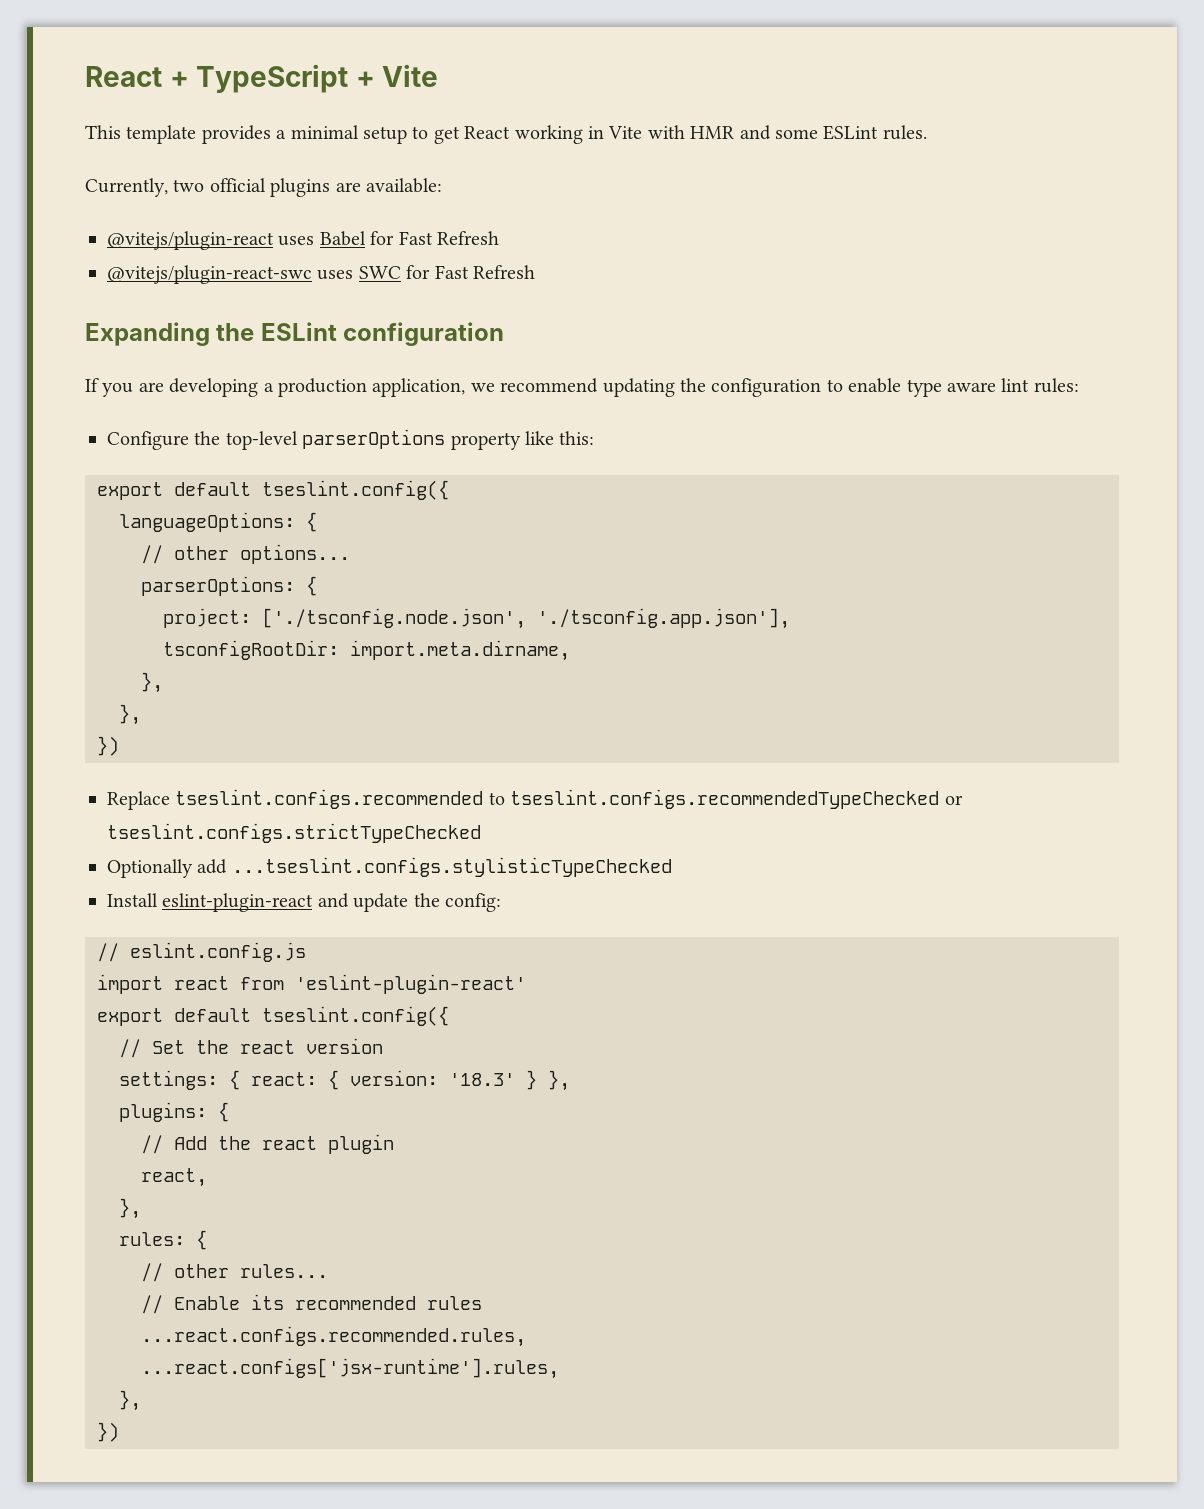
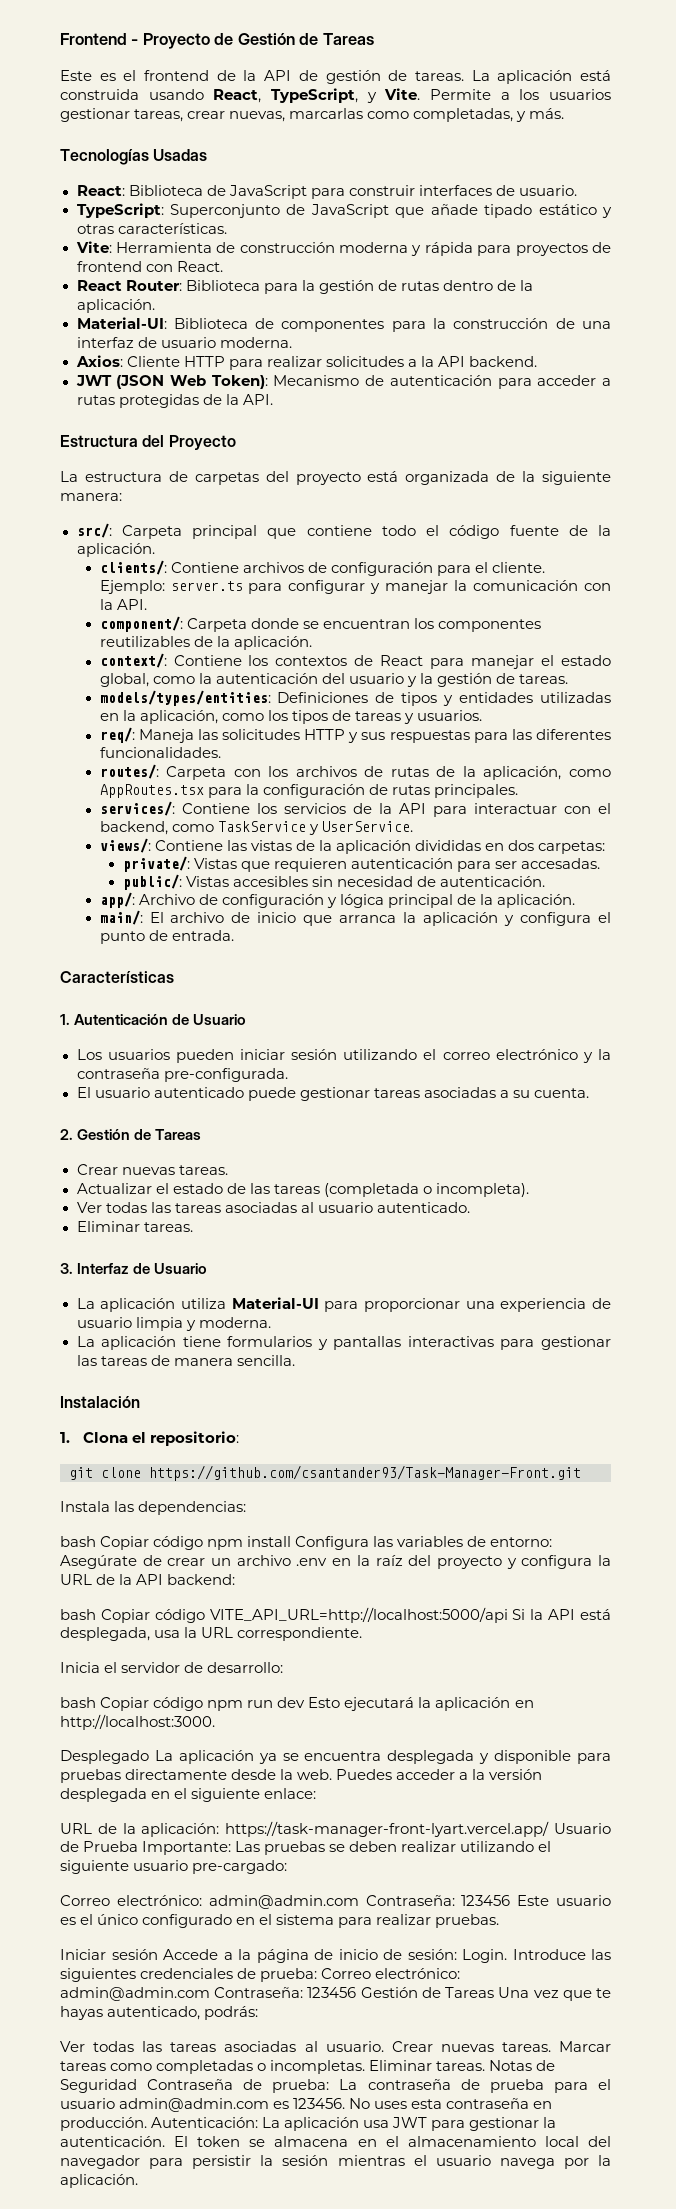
[85,64,439,93] [85,125,927,144] [85,178,442,197] [107,231,499,250] [107,265,535,284] [85,322,505,346] [85,378,1079,397] [107,429,595,450] [97,480,449,500] [119,512,317,532] [141,544,350,564] [141,576,317,596] [163,608,790,629] [163,640,570,661] [141,672,163,693] [119,704,141,725] [97,736,119,756] [107,789,963,810] [107,823,481,843] [107,857,672,878] [107,893,501,912] [97,942,306,962] [97,974,526,994] [97,1006,449,1026] [119,1038,383,1058] [119,1070,570,1091] [119,1102,229,1122] [141,1134,394,1154] [141,1168,207,1187] [119,1198,141,1219] [119,1230,207,1250] [141,1263,328,1282] [141,1294,482,1314] [141,1326,526,1347] [141,1358,559,1379] [119,1390,141,1411] [97,1422,119,1442] React + TypeScript + Vite // This template provides a minimal setup to get React working in Vite with HMR and some ESLint rules. // Currently, two official plugins are available: // @vitejs/plugin-react uses Babel for Fast Refresh // @vitejs/plugin-react-swc uses SWC for Fast Refresh // Expanding the ESLint configuration // If you are developing a production application, we recommend updating the configuration to enable type aware lint rules: // Configure the top-level parserOptions property like this: // export default tseslint.config({ // languageOptions: { // // other options... // parserOptions: { // project: ['./tsconfig.node.json', './tsconfig.app.json'], // tsconfigRootDir: import.meta.dirname, // }, // }, // }) // Replace tseslint.configs.recommended to tseslint.configs.recommendedTypeChecked or tseslint.configs.strictTypeChecked // Optionally add ...tseslint.configs.stylisticTypeChecked // Install eslint-plugin-react and update the config: // // eslint.config.js // import react from 'eslint-plugin-react' // export default tseslint.config({ // // Set the react version // settings: { react: { version: '18.3' } }, // plugins: { // // Add the react plugin // react, // }, // rules: { // // other rules... // // Enable its recommended rules // ...react.configs.recommended.rules, // ...react.configs['jsx-runtime'].rules, // }, // }) -> [60,33,374,49] [60,70,612,84] [60,88,612,103] [60,108,565,122] [60,149,208,165] [76,185,577,199] [76,203,612,218] [76,223,227,234] [75,241,612,256] [76,261,223,272] [76,280,533,294] [76,299,155,313] [76,317,611,332] [76,337,292,348] [75,355,537,370] [75,375,612,389] [76,394,273,408] [60,435,236,450] [60,471,611,485] [60,493,122,501] [76,523,611,539] [76,543,155,557] [99,560,545,576] [99,580,611,594] [99,599,147,610] [99,616,541,632] [99,636,312,650] [99,653,611,669] [99,673,569,687] [99,690,611,706] [99,710,483,724] [99,727,612,743] [99,747,221,758] [99,764,611,780] [99,784,518,798] [99,801,611,817] [99,821,413,835] [99,838,606,854] [122,856,600,872] [122,874,545,890] [99,892,576,908] [99,910,611,926] [99,930,234,944] [60,971,174,983] [60,1014,247,1025] [76,1049,611,1063] [76,1068,288,1082] [76,1087,589,1101] [60,1129,202,1140] [76,1164,228,1175] [76,1183,529,1197] [76,1202,470,1213] [76,1221,193,1232] [60,1263,208,1274] [76,1297,611,1312] [76,1317,271,1331] [76,1336,611,1350] [76,1355,295,1366] [60,1396,140,1408] [60,1431,240,1446] [69,1465,581,1481] [60,1501,247,1515] [60,1536,553,1550] [60,1555,611,1569] [60,1574,236,1585] [60,1607,611,1623] [60,1627,363,1641] [60,1662,284,1673] [60,1697,534,1711] [60,1714,215,1730] [60,1750,611,1764] [60,1769,543,1783] [60,1788,317,1802] [60,1821,611,1837] [60,1841,552,1855] [60,1860,288,1874] [60,1895,611,1909] [60,1914,500,1928] [60,1949,611,1963] [60,1968,461,1982] [60,1987,612,2001] [60,2006,259,2020] [60,2041,612,2052] [60,2060,556,2074] [60,2079,611,2093] [60,2098,553,2112] [60,2117,557,2131] [60,2136,611,2147] [60,2155,612,2169] [60,2174,138,2188] Frontend - Proyecto de Gestión de Tareas // Este es el frontend de la API de gestión de tareas. La aplicación está construida usando React, TypeScript, y Vite. Permite a los usuarios gestionar tareas, crear nuevas, marcarlas como completadas, y más. // Tecnologías Usadas // React: Biblioteca de JavaScript para construir interfaces de usuario. // TypeScript: Superconjunto de JavaScript que añade tipado estático y otras características. // Vite: Herramienta de construcción moderna y rápida para proyectos de frontend con React. // React Router: Biblioteca para la gestión de rutas dentro de la aplicación. // Material-UI: Biblioteca de componentes para la construcción de una interfaz de usuario moderna. // Axios: Cliente HTTP para realizar solicitudes a la API backend. // JWT (JSON Web Token): Mecanismo de autenticación para acceder a rutas protegidas de la API. // Estructura del Proyecto // La estructura de carpetas del proyecto está organizada de la siguiente manera: // src/: Carpeta principal que contiene todo el código fuente de la aplicación. // clients/: Contiene archivos de configuración para el cliente. Ejemplo: server.ts para configurar y manejar la comunicación con la API. // component/: Carpeta donde se encuentran los componentes reutilizables de la aplicación. // context/: Contiene los contextos de React para manejar el estado global, como la autenticación del usuario y la gestión de tareas. // models/types/entities: Definiciones de tipos y entidades utilizadas en la aplicación, como los tipos de tareas y usuarios. // req/: Maneja las solicitudes HTTP y sus respuestas para las diferentes funcionalidades. // routes/: Carpeta con los archivos de rutas de la aplicación, como AppRoutes.tsx para la configuración de rutas principales. // services/: Contiene los servicios de la API para interactuar con el backend, como TaskService y UserService. // views/: Contiene las vistas de la aplicación divididas en dos carpetas: // private/: Vistas que requieren autenticación para ser accesadas. // public/: Vistas accesibles sin necesidad de autenticación. // app/: Archivo de configuración y lógica principal de la aplicación. // main/: El archivo de inicio que arranca la aplicación y configura el punto de entrada. // Características // 1. Autenticación de Usuario // Los usuarios pueden iniciar sesión utilizando el correo electrónico y la contraseña pre-configurada. // El usuario autenticado puede gestionar tareas asociadas a su cuenta. // 2. Gestión de Tareas // Crear nuevas tareas. // Actualizar el estado de las tareas (completada o incompleta). // Ver todas las tareas asociadas al usuario autenticado. // Eliminar tareas. // 3. Interfaz de Usuario // La aplicación utiliza Material-UI para proporcionar una experiencia de usuario limpia y moderna. // La aplicación tiene formularios y pantallas interactivas para gestionar las tareas de manera sencilla. // Instalación // 1. Clona el repositorio: // git clone https://github.com/csantander93/Task-Manager-Front.git // Instala las dependencias: // bash Copiar código npm install Configura las variables de entorno: Asegúrate de crear un archivo .env en la raíz del proyecto y configura la URL de la API backend: // bash Copiar código VITE_API_URL=http://localhost:5000/api Si la API está desplegada, usa la URL correspondiente. // Inicia el servidor de desarrollo: // bash Copiar código npm run dev Esto ejecutará la aplicación en http://localhost:3000. // Desplegado La aplicación ya se encuentra desplegada y disponible para pruebas directamente desde la web. Puedes acceder a la versión desplegada en el siguiente enlace: // URL de la aplicación: https://task-manager-front-lyart.vercel.app/ Usuario de Prueba Importante: Las pruebas se deben realizar utilizando el siguiente usuario pre-cargado: // Correo electrónico: admin@admin.com Contraseña: 123456 Este usuario es el único configurado en el sistema para realizar pruebas. // Iniciar sesión Accede a la página de inicio de sesión: Login. Introduce las siguientes credenciales de prueba: Correo electrónico: admin@admin.com Contraseña: 123456 Gestión de Tareas Una vez que te hayas autenticado, podrás: // Ver todas las tareas asociadas al usuario. Crear nuevas tareas. Marcar tareas como completadas o incompletas. Eliminar tareas. Notas de Seguridad Contraseña de prueba: La contraseña de prueba para el usuario admin@admin.com es 123456. No uses esta contraseña en producción. Autenticación: La aplicación usa JWT para gestionar la autenticación. El token se almacena en el almacenamiento local del navegador para persistir la sesión mientras el usuario navega por la aplicación.

